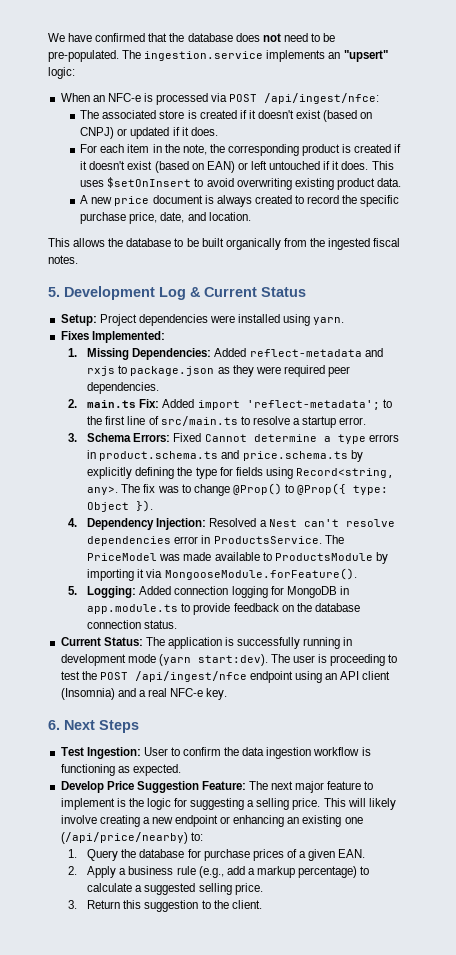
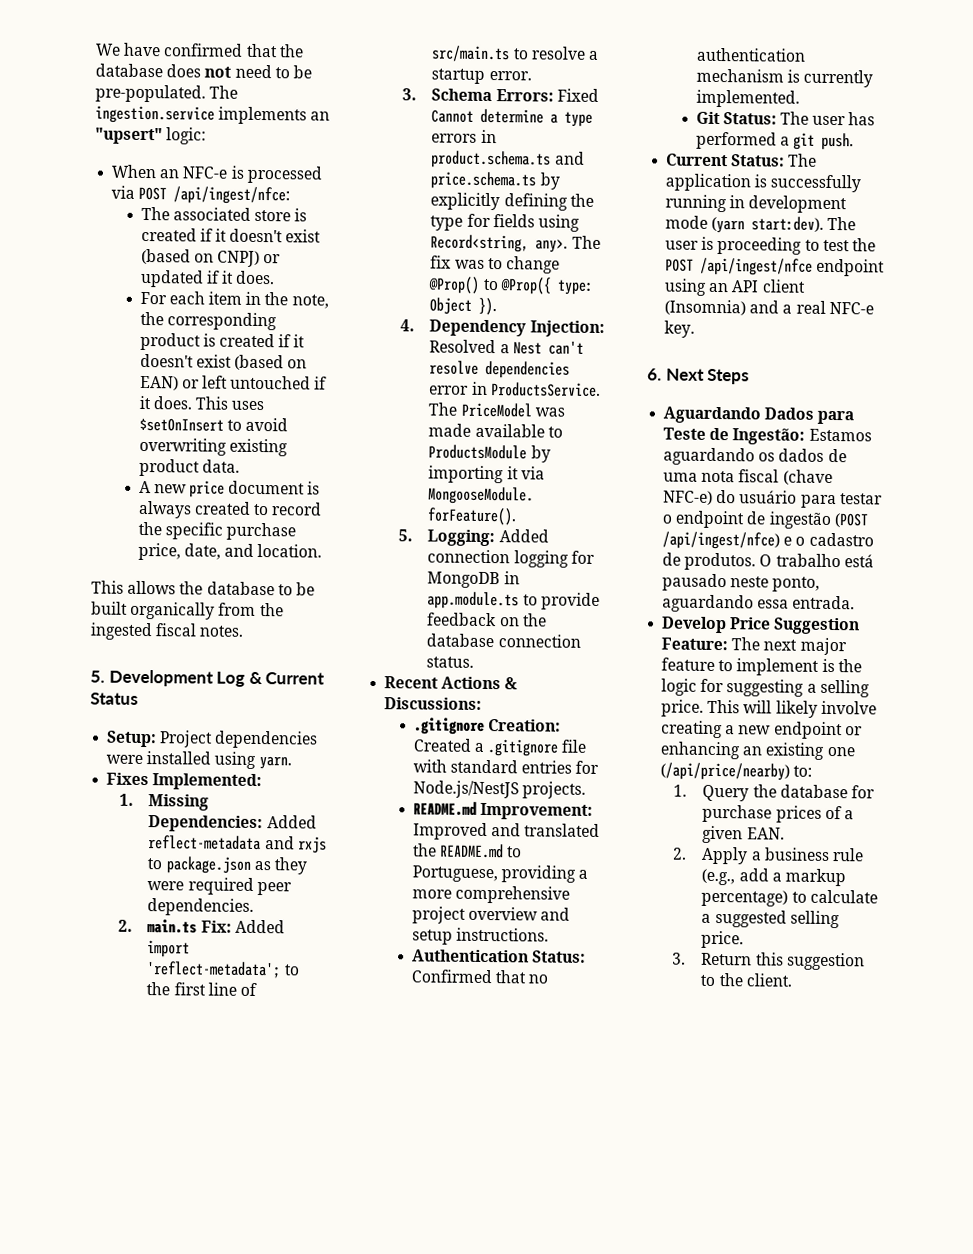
(178, 624) none -> [384,676,519,690] [384,697,483,710] [413,717,561,735] [412,738,588,757] [412,759,600,774] [412,780,586,799] [412,801,593,820] [412,822,601,841] [411,843,523,859] [411,865,589,883] [411,885,570,904] [411,906,571,924] [411,927,549,945] [411,949,586,963] [410,969,549,984] [695,47,806,62] [695,68,874,88] [695,89,800,108] [695,111,876,126] [695,131,855,151] // Recent Actions & Discussions: // .gitignore Creation: Created a .gitignore file with standard entries for Node.js/NestJS projects. // README.md Improvement: Improved and translated the README.md to Portuguese, providing a more comprehensive project overview and setup instructions. // Authentication Status: Confirmed that no authentication mechanism is currently implemented. // Git Status: The user has performed a git push.
[60,747,371,759] [60,764,181,776] Test Ingestion: User to confirm the data ingestion workflow is functioning as expected. -> [663,406,855,425] [663,427,872,445] [663,447,847,466] [663,469,833,486] [663,489,883,509] [662,510,869,530] [662,531,874,550] [662,552,874,571] [662,573,821,592] [662,594,856,613] Aguardando Dados para Teste de Ingestão: Estamos aguardando os dados de uma nota fiscal (chave NFC-e) do usuário para testar o endpoint de ingestão (POST /api/ingest/nfce) e o cadastro de produtos. O trabalho está pausado neste ponto, aguardando essa entrada.

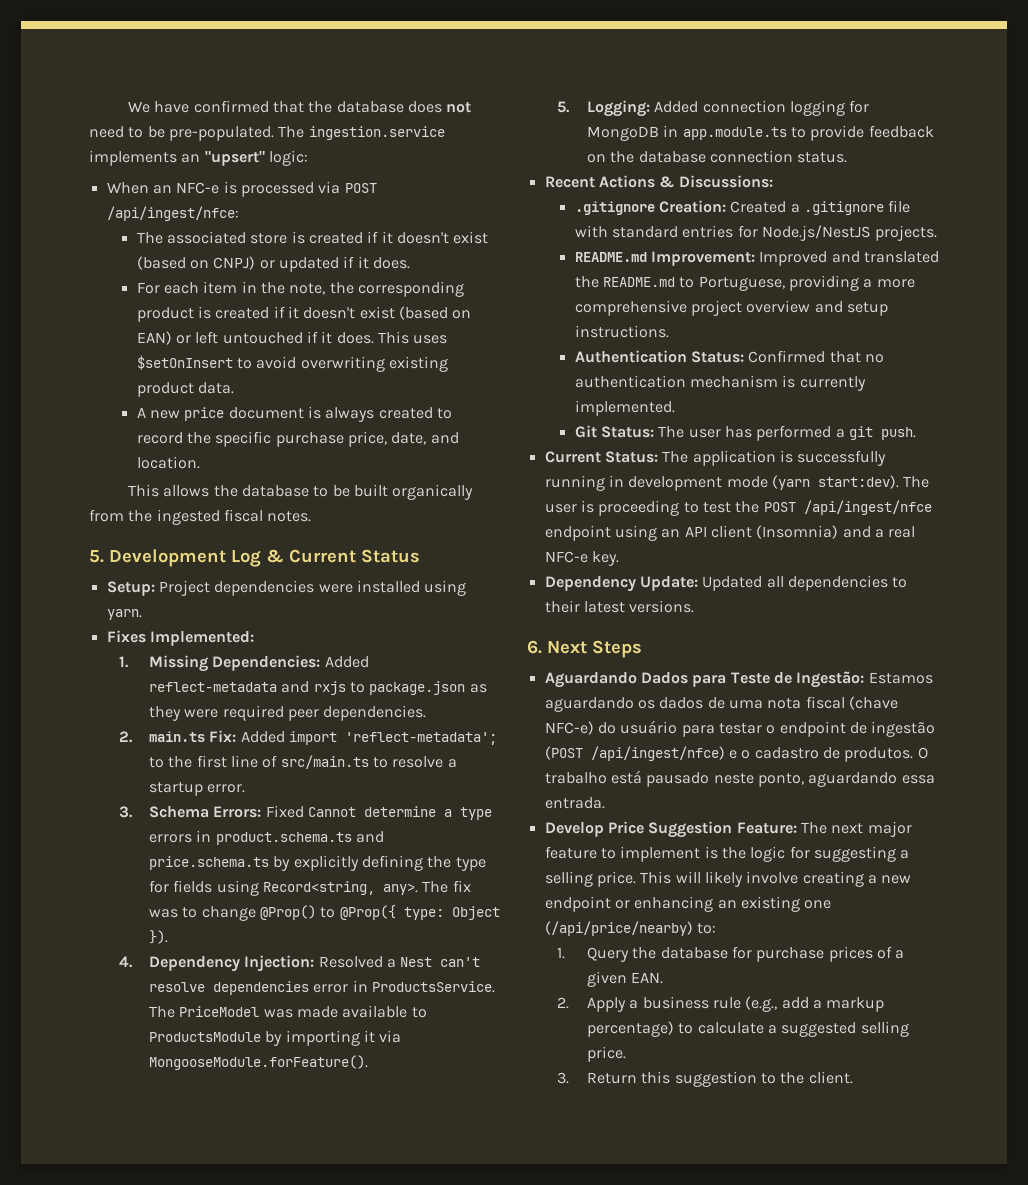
(696, 329) none -> [544,575,908,592] [544,600,695,613] // Dependency Update: Updated all dependencies to their latest versions.

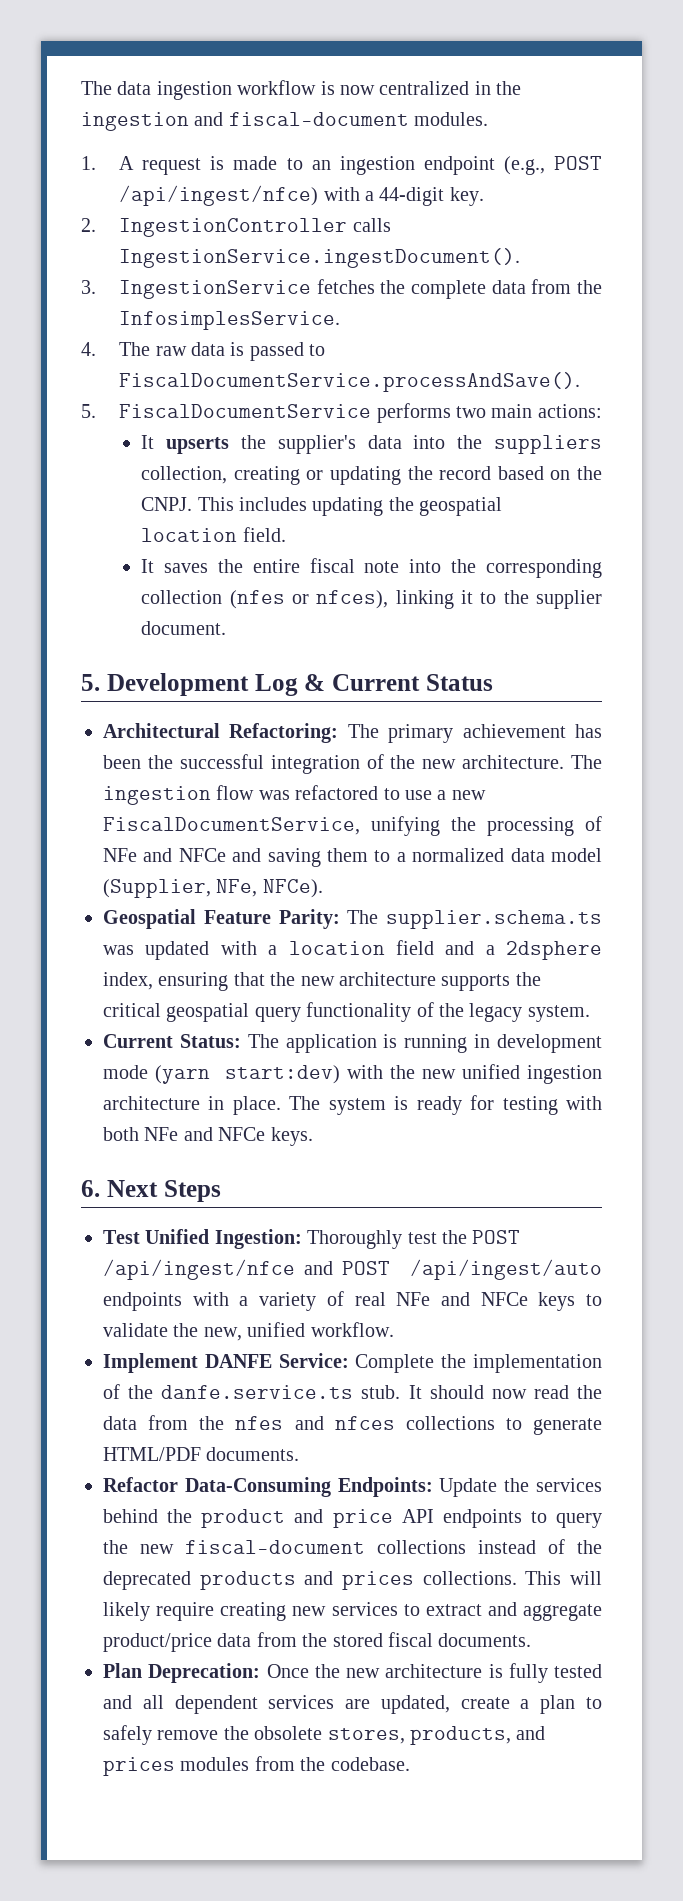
[128,100,472,113] [89,126,445,141] [89,150,308,166] [106,181,377,197] [106,206,239,221] [136,231,489,244] [136,256,410,272] [136,281,464,297] [136,306,472,322] [136,331,448,345] [136,355,448,372] [136,382,234,397] [136,406,452,422] [136,431,459,447] [136,456,200,469] [128,484,474,500] [89,509,312,525] We have confirmed that the database does not need to be pre-populated. The ingestion.service implements an "upsert" logic: // When an NFC-e is processed via POST /api/ingest/nfce: // The associated store is created if it doesn't exist (based on CNPJ) or updated if it does. // For each item in the note, the corresponding product is created if it doesn't exist (based on EAN) or left untouched if it does. This uses $setOnInsert to avoid overwriting existing product data. // A new price document is always created to record the specific purchase price, date, and location. // This allows the database to be built organically from the ingested fiscal notes. -> [81,80,522,100] [81,112,489,131] [81,156,602,175] [119,185,484,206] [81,218,391,237] [119,248,521,268] [81,279,602,299] [119,311,341,330] [81,342,326,361] [119,372,581,392] [81,403,602,423] [141,435,602,454] [141,466,603,485] [141,497,503,516] [141,527,286,542] [141,558,603,578] [141,590,603,609] [141,621,227,635] The data ingestion workflow is now centralized in the ingestion and fiscal-document modules. // 1. A request is made to an ingestion endpoint (e.g., POST /api/ingest/nfce) with a 44-digit key. // 2. IngestionController calls IngestionService.ingestDocument(). // 3. IngestionService fetches the complete data from the InfosimplesService. // 4. The raw data is passed to FiscalDocumentService.processAndSave(). // 5. FiscalDocumentService performs two main actions: // It upserts the supplier's data into the suppliers collection, creating or updating the record based on the CNPJ. This includes updating the geospatial location field. // It saves the entire fiscal note into the corresponding collection (nfes or nfces), linking it to the supplier document.
[106,580,467,596] [106,609,142,620] [106,630,254,646] [119,655,369,672] [149,681,487,695] [149,705,427,721] [119,730,498,745] [149,755,457,769] [149,782,246,796] [119,805,493,820] [149,830,385,845] [149,855,486,871] [149,880,471,896] [149,905,500,921] [149,930,169,944] [119,955,481,972] [149,980,496,995] [149,1005,427,1018] [149,1030,402,1046] [149,1055,369,1070] [557,100,870,117] [587,125,934,141] [587,150,848,163] [544,175,773,188] [574,200,911,215] [574,225,938,241] [574,251,939,266] [574,275,915,291] [574,300,888,316] [574,325,669,338] [574,350,884,363] [574,375,866,391] [574,400,675,416] [574,425,916,441] Setup: Project dependencies were installed using yarn. // Fixes Implemented: // 1. Missing Dependencies: Added reflect-metadata and rxjs to package.json as they were required peer dependencies. // 2. main.ts Fix: Added import 'reflect-metadata'; to the first line of src/main.ts to resolve a startup error. // 3. Schema Errors: Fixed Cannot determine a type errors in product.schema.ts and price.schema.ts by explicitly defining the type for fields using Record<string, any>. The fix was to change @Prop() to @Prop({ type: Object }). // 4. Dependency Injection: Resolved a Nest can't resolve dependencies error in ProductsService. The PriceModel was made available to ProductsModule by importing it via MongooseModule.forFeature(). // 5. Logging: Added connection logging for MongoDB in app.module.ts to provide feedback on the database connection status. // Recent Actions & Discussions: // .gitignore Creation: Created a .gitignore file with standard entries for Node.js/NestJS projects. // README.md Improvement: Improved and translated the README.md to Portuguese, providing a more comprehensive project overview and setup instructions. // Authentication Status: Confirmed that no authentication mechanism is currently implemented. // Git Status: The user has performed a git push. -> [103,723,602,743] [103,754,602,774] [103,785,486,805] [103,816,602,836] [103,848,602,867] [103,879,323,898] [103,909,602,929] [103,940,602,960] [103,972,541,991] [103,1002,590,1022] Architectural Refactoring: The primary achievement has been the successful integration of the new architecture. The ingestion flow was refactored to use a new FiscalDocumentService, unifying the processing of NFe and NFCe and saving them to a normalized data model (Supplier, NFe, NFCe). // Geospatial Feature Parity: The supplier.schema.ts was updated with a location field and a 2dsphere index, ensuring that the new architecture supports the critical geospatial query functionality of the legacy system.
[797,450,887,466] successfully -> (398, 1041) none
[817,475,930,489] [544,500,932,516] [544,525,916,541] [544,551,619,566] [544,575,908,592] [544,600,695,613] [527,640,642,658] [544,671,933,688] [544,696,898,712] [544,720,936,737] [544,746,928,762] [544,770,935,787] [544,797,605,809] [544,821,912,838] [544,846,910,862] [544,871,912,887] [544,896,832,912] [544,921,716,936] [557,946,905,962] [587,971,664,987] [557,996,885,1012] [587,1021,909,1037] [587,1046,627,1062] [557,1071,853,1087] start:dev). The user is proceeding to test the POST /api/ingest/nfce endpoint using an API client (Insomnia) and a real NFC-e key. // Dependency Update: Updated all dependencies to their latest versions. // 6. Next Steps // Aguardando Dados para Teste de Ingestão: Estamos aguardando os dados de uma nota fiscal (chave NFC-e) do usuário para testar o endpoint de ingestão (POST /api/ingest/nfce) e o cadastro de produtos. O trabalho está pausado neste ponto, aguardando essa entrada. // Develop Price Suggestion Feature: The next major feature to implement is the logic for suggesting a selling price. This will likely involve creating a new endpoint or enhancing an existing one (/api/price/nearby) to: // 1. Query the database for purchase prices of a given EAN. // 2. Apply a business rule (e.g., add a markup percentage) to calculate a suggested selling price. // 3. Return this suggestion to the client. -> [225,1064,603,1084] [103,1095,603,1115] [103,1127,313,1146] [81,1180,221,1202] [103,1229,521,1249] [103,1259,602,1280] [103,1291,602,1311] [103,1322,394,1341] [103,1353,602,1373] [103,1384,602,1399] [103,1415,602,1435] [103,1447,300,1461] [103,1477,602,1497] [103,1509,602,1528] [103,1539,602,1554] [103,1571,602,1590] [103,1602,602,1621] [103,1632,532,1652] [103,1663,602,1683] [103,1695,602,1714] [103,1725,546,1745] [103,1756,410,1776] start:dev) with the new unified ingestion architecture in place. The system is ready for testing with both NFe and NFCe keys. // 6. Next Steps // Test Unified Ingestion: Thoroughly test the POST /api/ingest/nfce and POST /api/ingest/auto endpoints with a variety of real NFe and NFCe keys to validate the new, unified workflow. // Implement DANFE Service: Complete the implementation of the danfe.service.ts stub. It should now read the data from the nfes and nfces collections to generate HTML/PDF documents. // Refactor Data-Consuming Endpoints: Update the services behind the product and price API endpoints to query the new fiscal-document collections instead of the deprecated products and prices collections. This will likely require creating new services to extract and aggregate product/price data from the stored fiscal documents. // Plan Deprecation: Once the new architecture is fully tested and all dependent services are updated, create a plan to safely remove the obsolete stores, products, and prices modules from the codebase.

